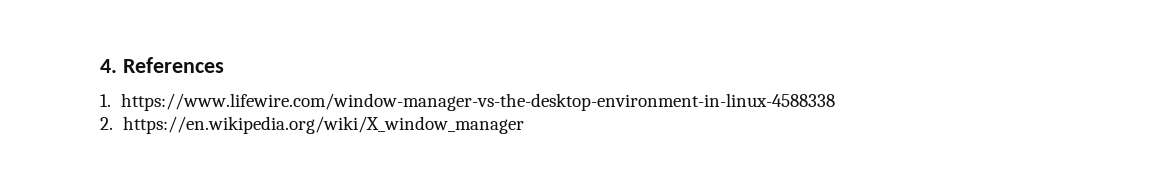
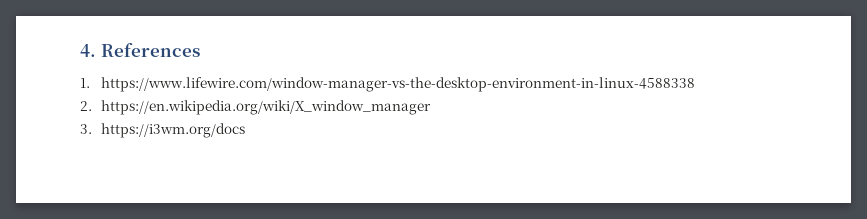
(524, 125) none -> [80,123,246,138] // 3. https://i3wm.org/docs

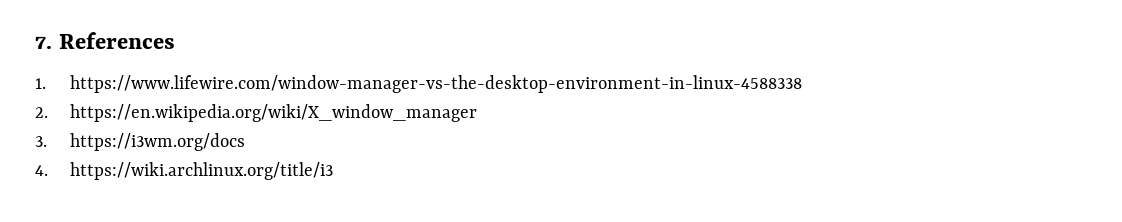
[80,44,96,57] 4. -> [35,36,52,49] 7.
(246, 130) none -> [35,162,334,180] // 4. https://wiki.archlinux.org/title/i3

